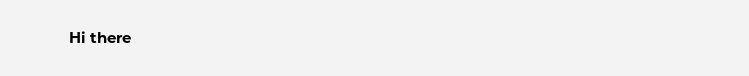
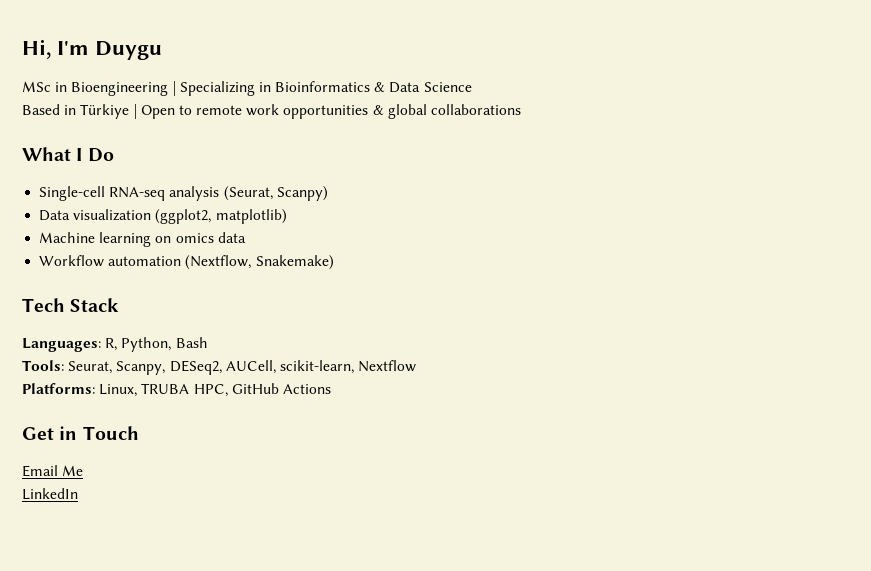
[69,31,132,43] Hi there -> [22,39,162,60] [22,81,472,96] [22,104,522,119] [22,147,114,162] [39,186,328,201] [39,209,287,224] [39,232,246,247] [39,255,334,270] [22,298,120,312] [22,337,208,352] [22,360,417,375] [22,383,331,397] [22,426,139,440] [22,465,84,477] [22,488,78,500] Hi, I'm Duygu // MSc in Bioengineering | Specializing in Bioinformatics & Data Science // Based in Türkiye | Open to remote work opportunities & global collaborations // What I Do // Single-cell RNA-seq analysis (Seurat, Scanpy) // Data visualization (ggplot2, matplotlib) // Machine learning on omics data // Workflow automation (Nextflow, Snakemake) // Tech Stack // Languages: R, Python, Bash // Tools: Seurat, Scanpy, DESeq2, AUCell, scikit-learn, Nextflow // Platforms: Linux, TRUBA HPC, GitHub Actions // Get in Touch // Email Me // LinkedIn

